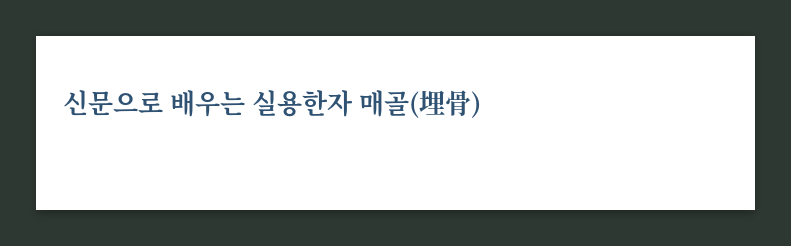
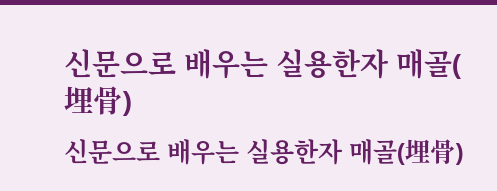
[63,90,482,118] 신문으로 배우는 실용한자 매골(埋骨) -> [64,49,462,79] [64,86,132,116] [64,139,463,165] 신문으로 배우는 실용한자 매골(埋骨) // 신문으로 배우는 실용한자 매골(埋骨)

